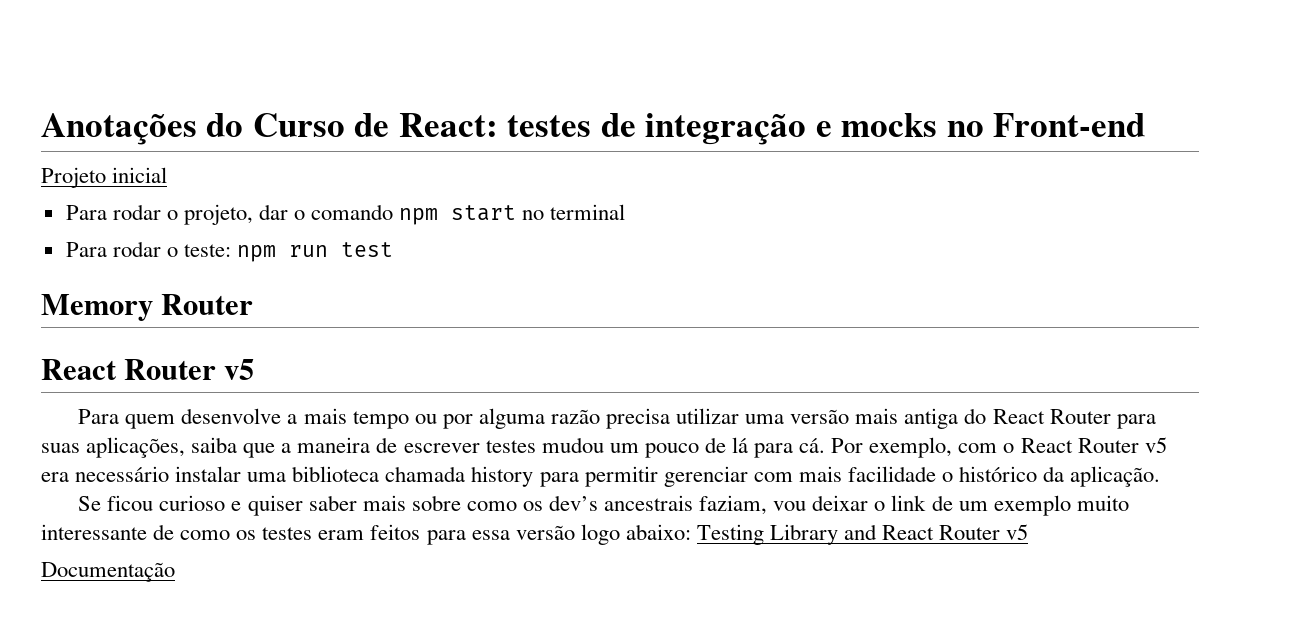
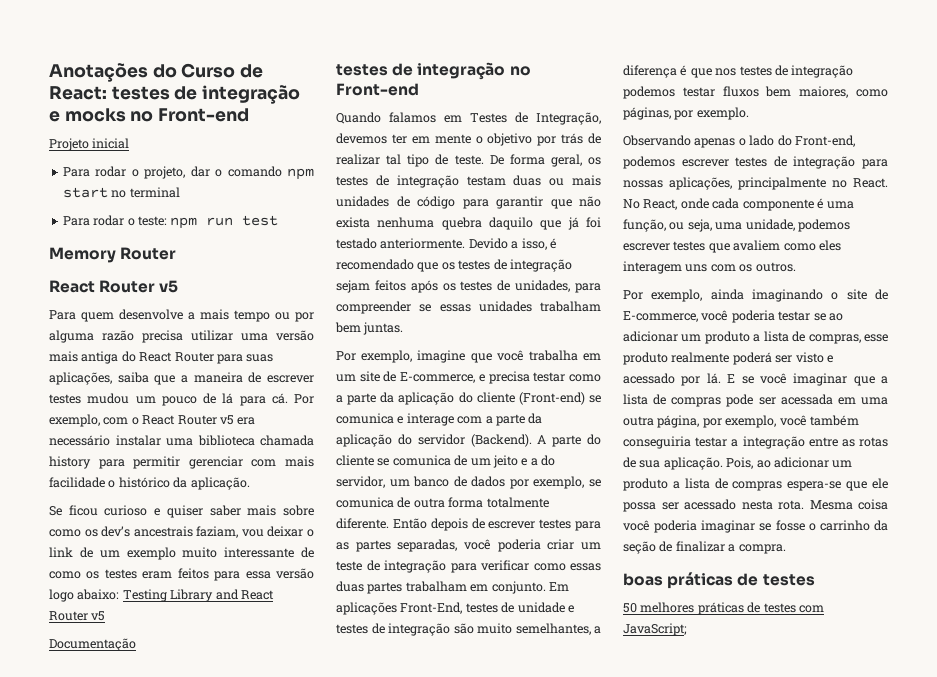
(175, 572) none -> [336,62,531,80] [336,83,419,96] [336,112,601,125] [336,133,601,146] [336,154,601,167] [336,175,601,188] [336,196,601,209] [336,217,601,230] [336,238,557,250] [336,259,572,272] [336,280,601,293] [336,301,601,314] [335,322,404,335] [336,350,601,363] [336,371,601,384] [336,392,601,405] [336,413,543,426] [336,434,601,447] [336,455,555,468] [336,476,601,489] [336,497,549,508] [336,518,601,531] [336,539,601,552] [336,560,601,573] [336,581,569,594] [336,602,574,615] [336,623,601,636] [623,65,854,78] [623,86,888,99] [623,107,749,120] [623,135,855,148] [623,156,888,169] [623,177,888,190] [623,198,855,211] [623,219,850,232] [623,240,841,253] [623,261,796,274] [623,289,888,302] [623,310,843,323] [623,331,888,344] [623,352,833,365] [623,373,888,386] [623,394,888,407] [623,415,859,428] [623,436,888,449] [623,457,853,470] [623,478,888,491] [623,499,888,512] [623,520,888,533] [623,541,786,554] [623,572,815,589] [623,602,824,615] [623,623,687,636] // testes de integração no Front-end // Quando falamos em Testes de Integração, devemos ter em mente o objetivo por trás de realizar tal tipo de teste. De forma geral, os testes de integração testam duas ou mais unidades de código para garantir que não exista nenhuma quebra daquilo que já foi testado anteriormente. Devido a isso, é recomendado que os testes de integração sejam feitos após os testes de unidades, para compreender se essas unidades trabalham bem juntas. // Por exemplo, imagine que você trabalha em um site de E-commerce, e precisa testar como a parte da aplicação do cliente (Front-end) se comunica e interage com a parte da aplicação do servidor (Backend). A parte do cliente se comunica de um jeito e a do servidor, um banco de dados por exemplo, se comunica de outra forma totalmente diferente. Então depois de escrever testes para as partes separadas, você poderia criar um teste de integração para verificar como essas duas partes trabalham em conjunto. Em aplicações Front-End, testes de unidade e testes de integração são muito semelhantes, a diferença é que nos testes de integração podemos testar fluxos bem maiores, como páginas, por exemplo. // Observando apenas o lado do Front-end, podemos escrever testes de integração para nossas aplicações, principalmente no React. No React, onde cada componente é uma função, ou seja, uma unidade, podemos escrever testes que avaliem como eles interagem uns com os outros. // Por exemplo, ainda imaginando o site de E-commerce, você poderia testar se ao adicionar um produto a lista de compras, esse produto realmente poderá ser visto e acessado por lá. E se você imaginar que a lista de compras pode ser acessada em uma outra página, por exemplo, você também conseguiria testar a integração entre as rotas de sua aplicação. Pois, ao adicionar um produto a lista de compras espera-se que ele possa ser acessado nesta rota. Mesma coisa você poderia imaginar se fosse o carrinho da seção de finalizar a compra. // boas práticas de testes // 50 melhores práticas de testes com JavaScript;

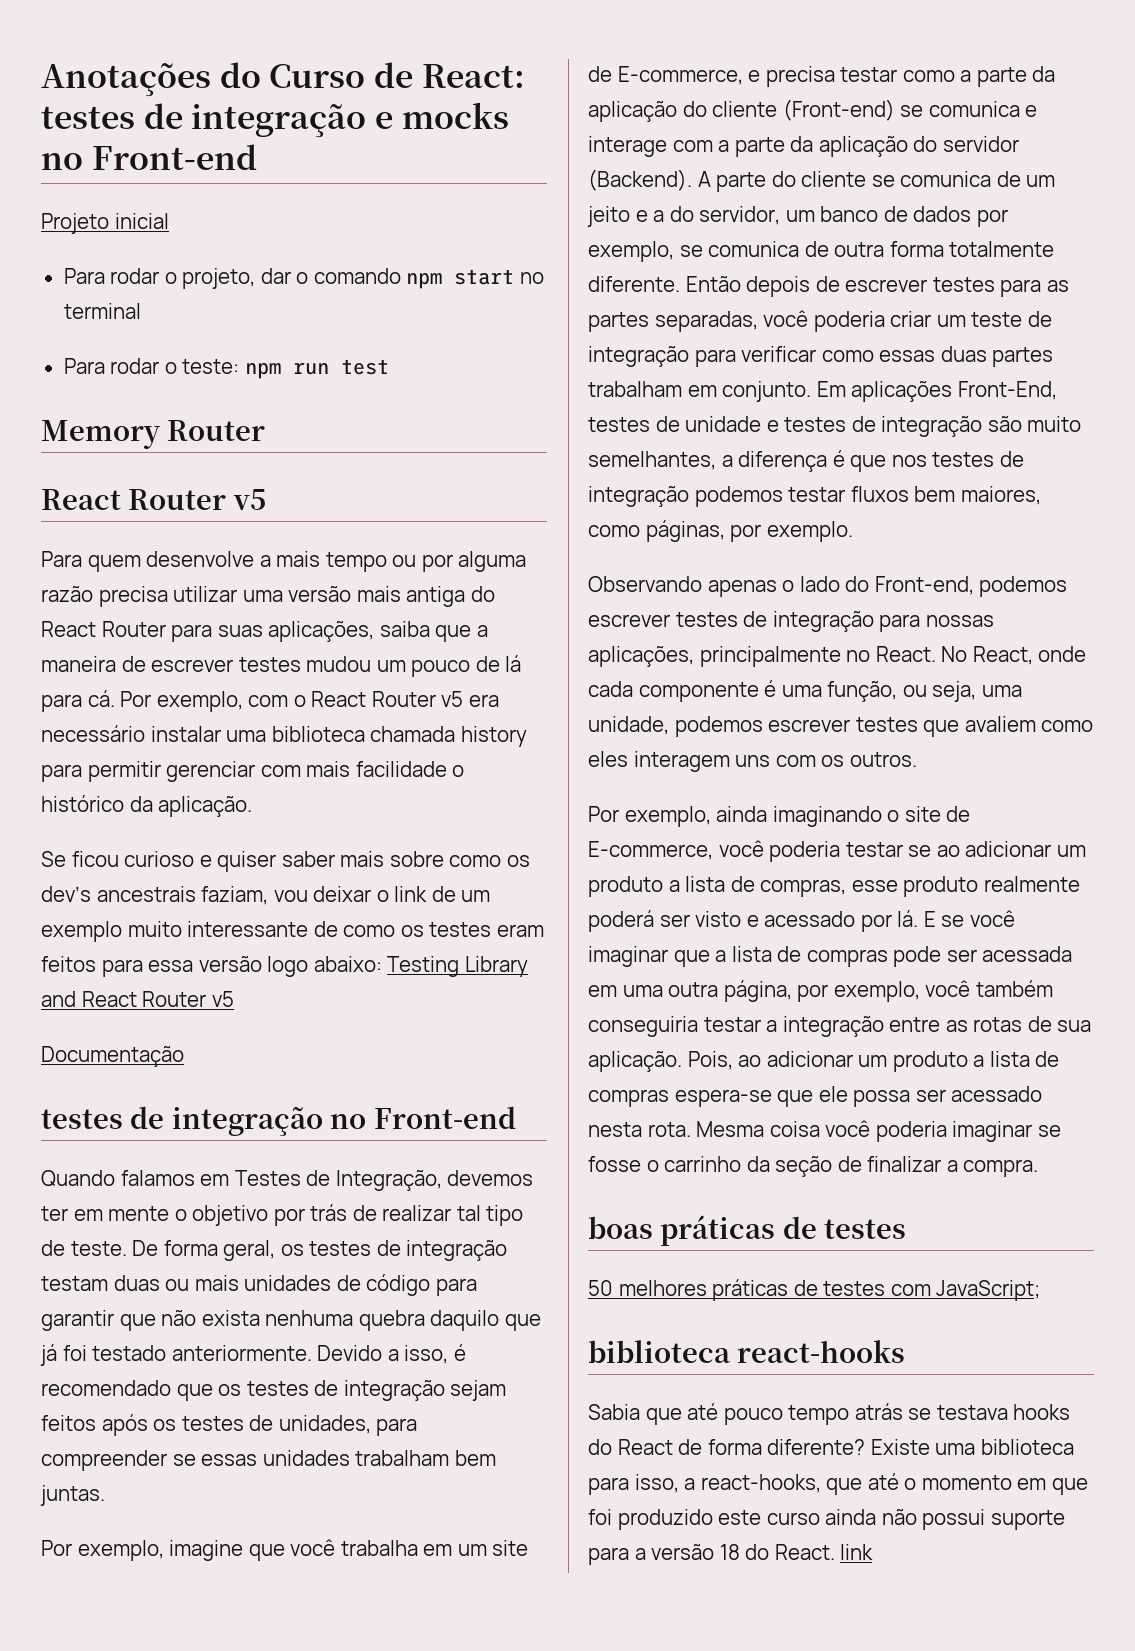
(687, 629) none -> [588,1340,906,1363] [588,1403,1071,1425] [588,1439,1074,1455] [588,1473,1088,1495] [588,1509,1065,1530] [588,1544,874,1565] // biblioteca react-hooks // Sabia que até pouco tempo atrás se testava hooks do React de forma diferente? Existe uma biblioteca para isso, a react-hooks, que até o momento em que foi produzido este curso ainda não possui suporte para a versão 18 do React. link

